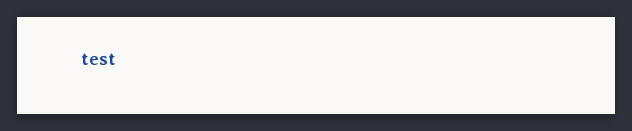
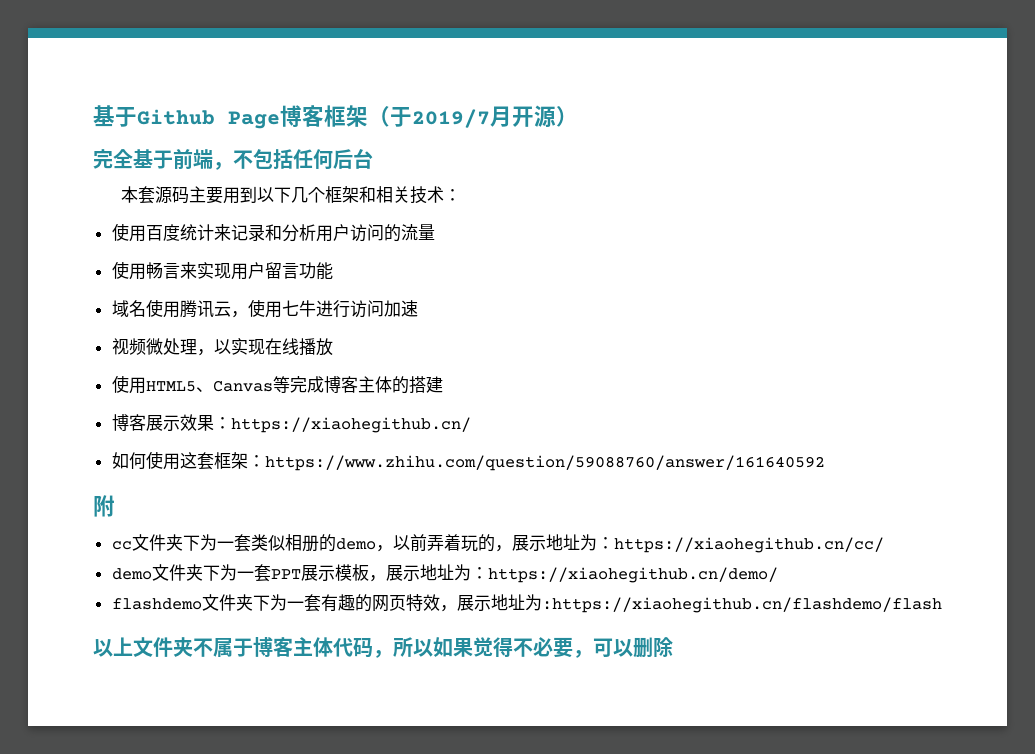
[81,53,116,65] test -> [93,105,578,129] [93,149,373,170] [121,186,462,204] [111,223,435,242] [111,261,333,280] [111,299,418,318] [111,338,333,356] [111,375,443,394] [111,414,471,433] [111,451,825,471] [93,495,115,517] [111,534,884,553] [111,564,778,583] [111,594,942,613] [93,637,673,658] 基于Github Page博客框架（于2019/7月开源） // 完全基于前端，不包括任何后台 // 本套源码主要用到以下几个框架和相关技术： // 使用百度统计来记录和分析用户访问的流量 // 使用畅言来实现用户留言功能 // 域名使用腾讯云，使用七牛进行访问加速 // 视频微处理，以实现在线播放 // 使用HTML5、Canvas等完成博客主体的搭建 // 博客展示效果：https://xiaohegithub.cn/ // 如何使用这套框架：https://www.zhihu.com/question/59088760/answer/161640592 // 附 // cc文件夹下为一套类似相册的demo，以前弄着玩的，展示地址为：https://xiaohegithub.cn/cc/ // demo文件夹下为一套PPT展示模板，展示地址为：https://xiaohegithub.cn/demo/ // flashdemo文件夹下为一套有趣的网页特效，展示地址为:https://xiaohegithub.cn/flashdemo/flash // 以上文件夹不属于博客主体代码，所以如果觉得不必要，可以删除

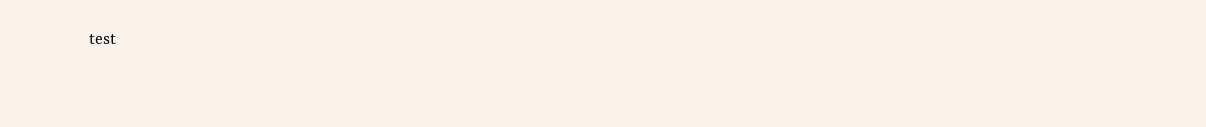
[93,105,578,129] [93,149,373,170] [121,186,462,204] [111,223,435,242] [111,261,333,280] [111,299,418,318] [111,338,333,356] [111,375,443,394] [111,414,471,433] [111,451,825,471] [93,495,115,517] [111,534,884,553] [111,564,778,583] [111,594,942,613] [93,637,673,658] 基于Github Page博客框架（于2019/7月开源） // 完全基于前端，不包括任何后台 // 本套源码主要用到以下几个框架和相关技术： // 使用百度统计来记录和分析用户访问的流量 // 使用畅言来实现用户留言功能 // 域名使用腾讯云，使用七牛进行访问加速 // 视频微处理，以实现在线播放 // 使用HTML5、Canvas等完成博客主体的搭建 // 博客展示效果：https://xiaohegithub.cn/ // 如何使用这套框架：https://www.zhihu.com/question/59088760/answer/161640592 // 附 // cc文件夹下为一套类似相册的demo，以前弄着玩的，展示地址为：https://xiaohegithub.cn/cc/ // demo文件夹下为一套PPT展示模板，展示地址为：https://xiaohegithub.cn/demo/ // flashdemo文件夹下为一套有趣的网页特效，展示地址为:https://xiaohegithub.cn/flashdemo/flash // 以上文件夹不属于博客主体代码，所以如果觉得不必要，可以删除 -> [89,34,116,44] test

